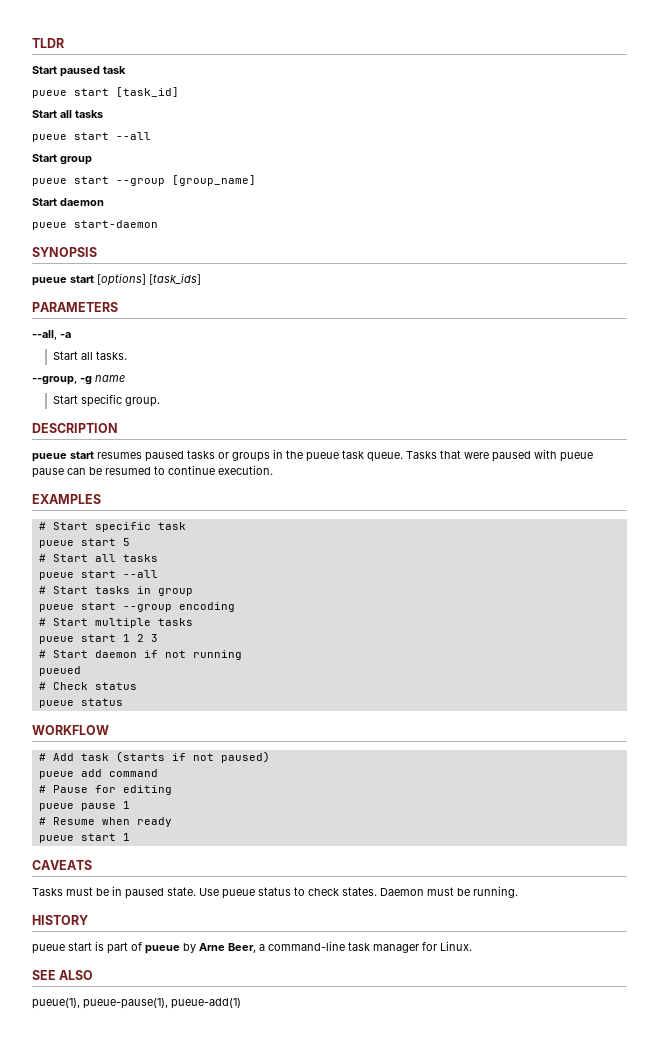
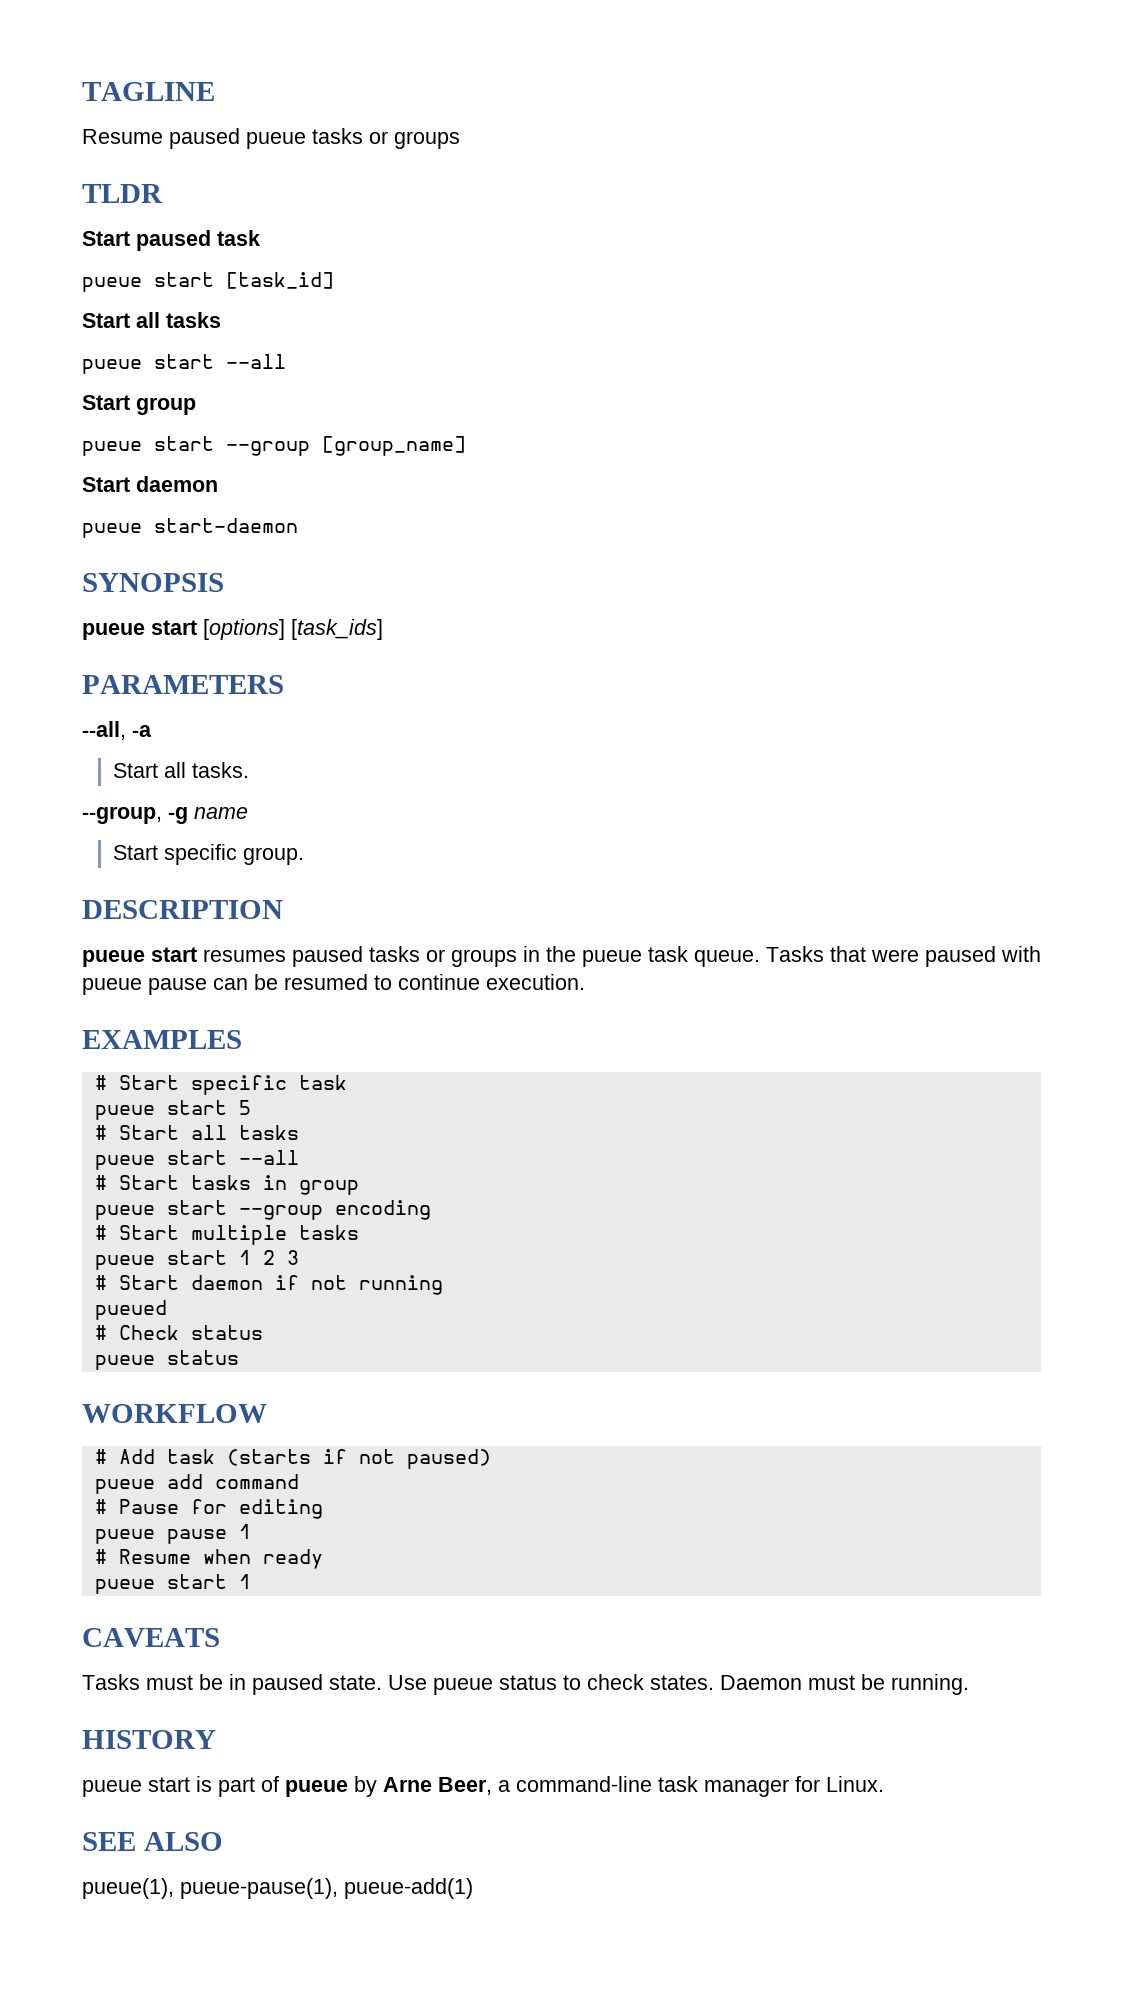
(32, 43) none -> [82,82,215,101] [82,128,460,149] TAGLINE // Resume paused pueue tasks or groups //

